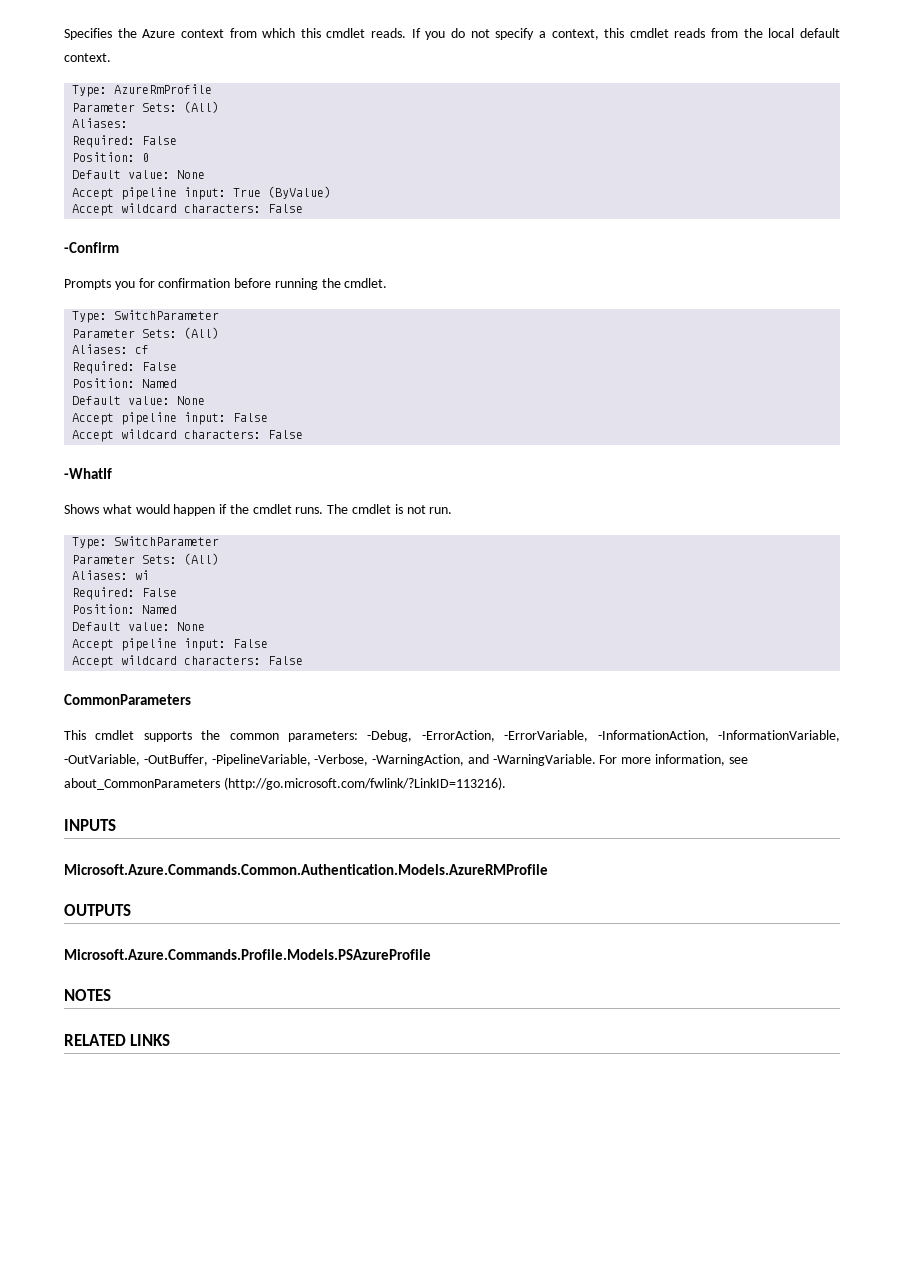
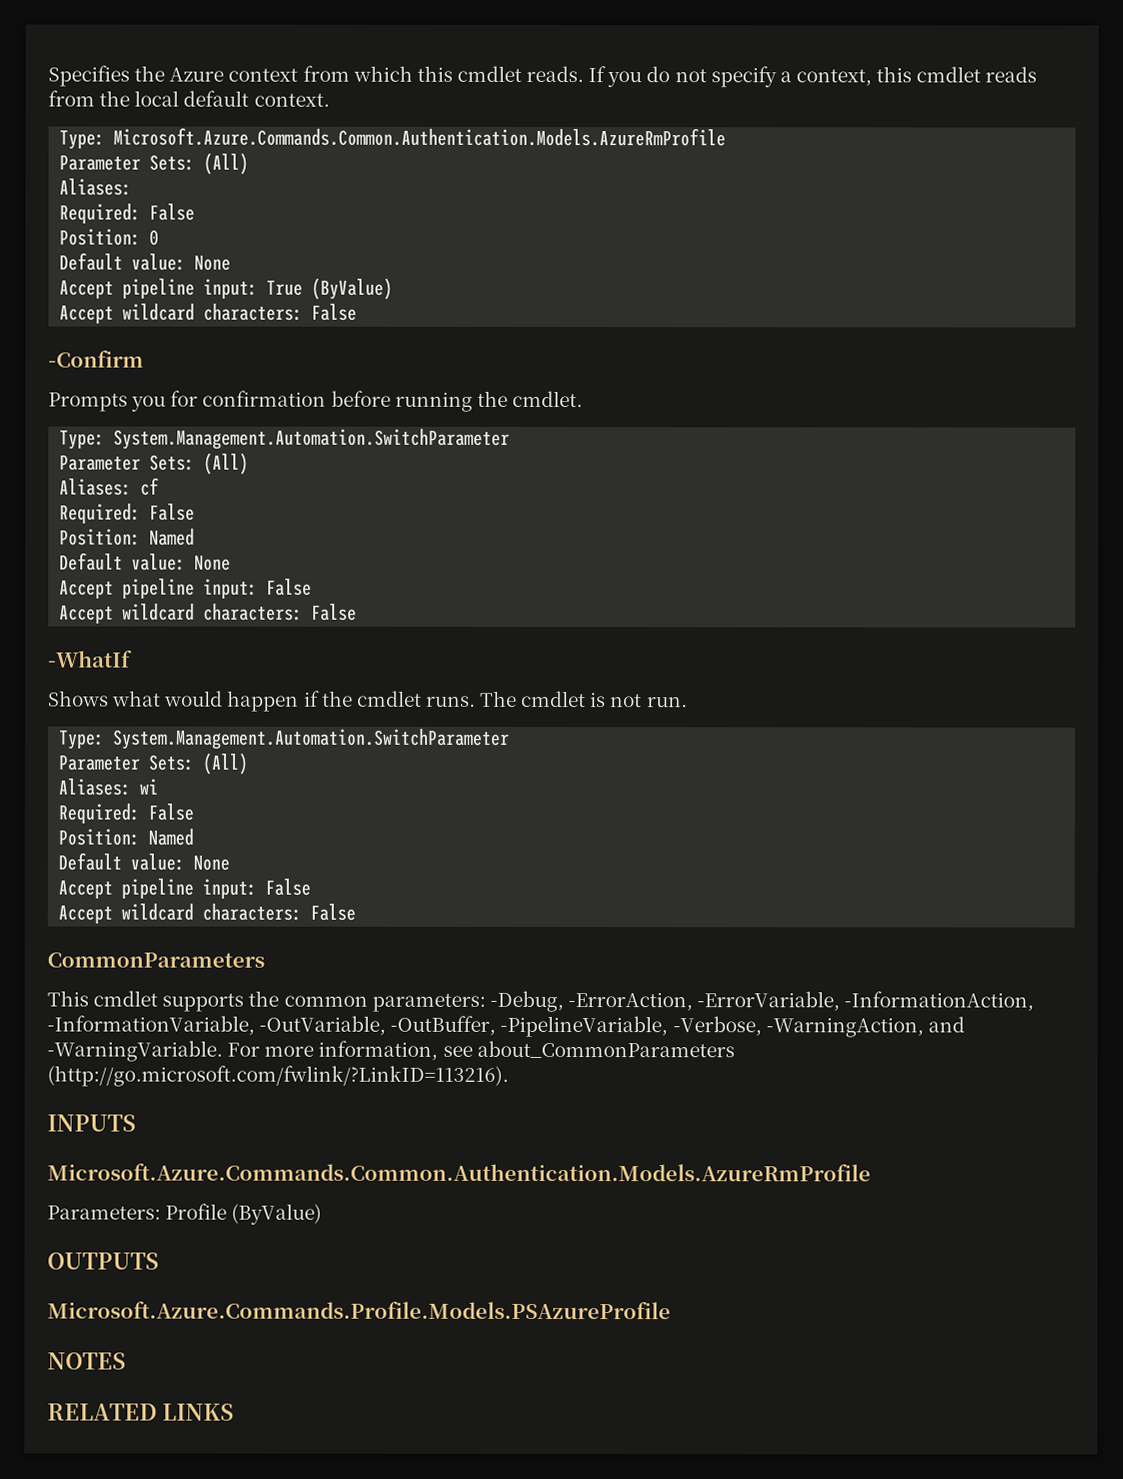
[114,84,213,94] AzureRmProfile -> [113,127,727,147] Microsoft.Azure.Commands.Common.Authentication.Models.AzureRmProfile
[114,310,220,320] SwitchParameter -> [113,428,511,450] System.Management.Automation.SwitchParameter
[114,536,220,546] SwitchParameter -> [112,728,511,750] System.Management.Automation.SwitchParameter
[64,864,548,875] Microsoft.Azure.Commands.Common.Authentication.Models.AzureRMProfile -> [47,1163,871,1182] [47,1203,323,1225] Microsoft.Azure.Commands.Common.Authentication.Models.AzureRmProfile // Parameters: Profile (ByValue)

